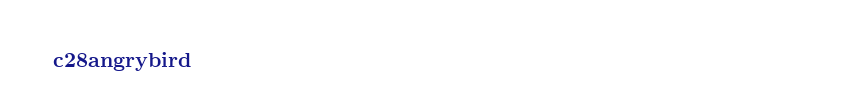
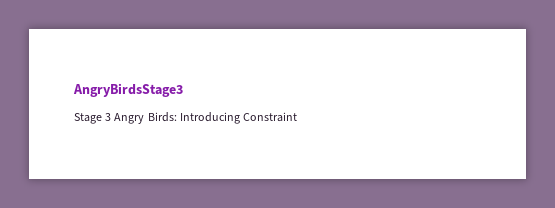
[53,52,191,71] c28angrybird -> [73,83,183,97] [74,112,298,124] AngryBirdsStage3 // Stage 3 Angry Birds: Introducing Constraint

